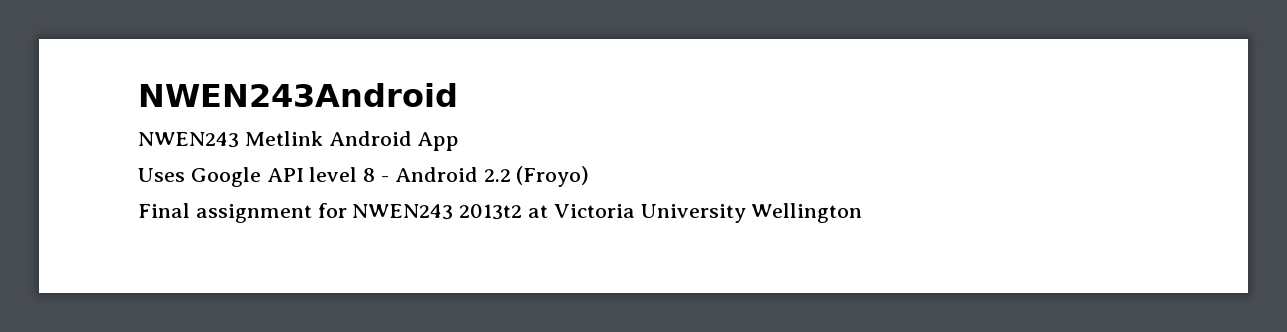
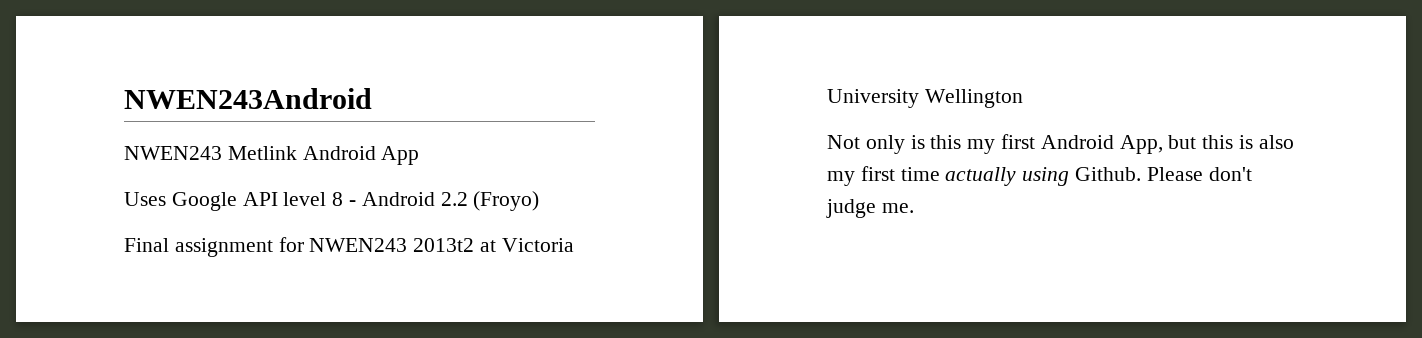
(863, 213) none -> [827,134,1294,154] [827,166,1252,186] [826,199,914,218] // Not only is this my first Android App, but this is also my first time actually using Github. Please don't judge me.

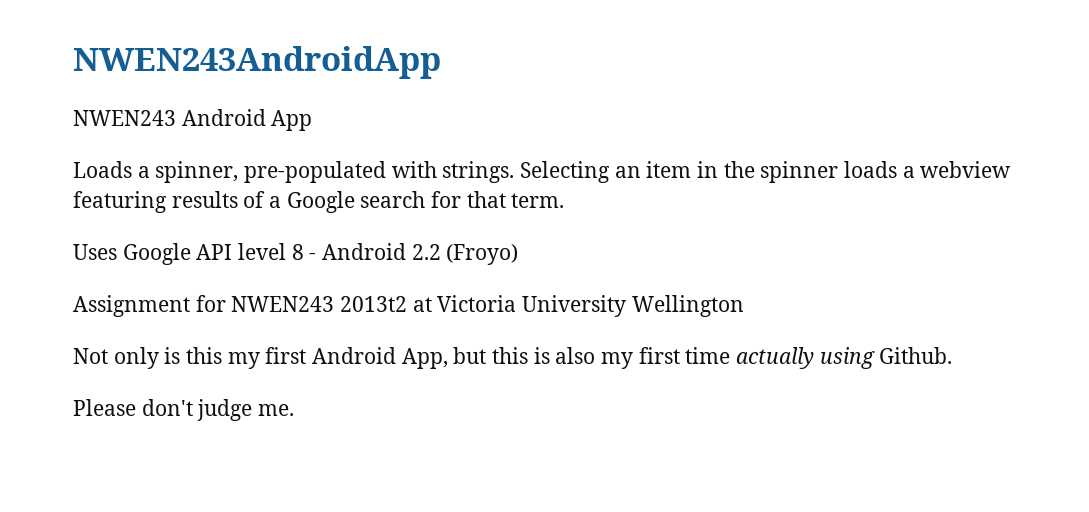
[124,88,372,109] [124,146,297,160] NWEN243Android // NWEN243 Metlink -> [73,46,441,79] [73,110,176,126] NWEN243AndroidApp // NWEN243
(420, 155) none -> [73,161,1012,183] [73,191,565,213] // Loads a spinner, pre-populated with strings. Selecting an item in the spinner loads a webview featuring results of a Google search for that term.
[124,238,273,257] Final assignment -> [73,295,190,317] Assignment
(1142, 174) none -> (953, 355) //

